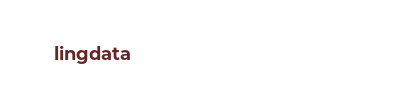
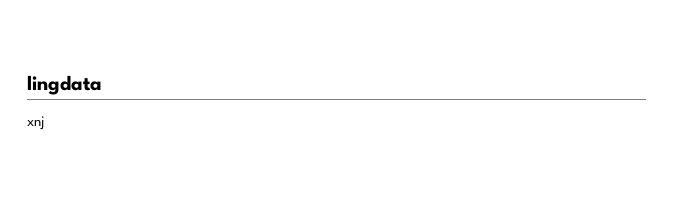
(131, 54) none -> [27,116,44,130] // xnj

